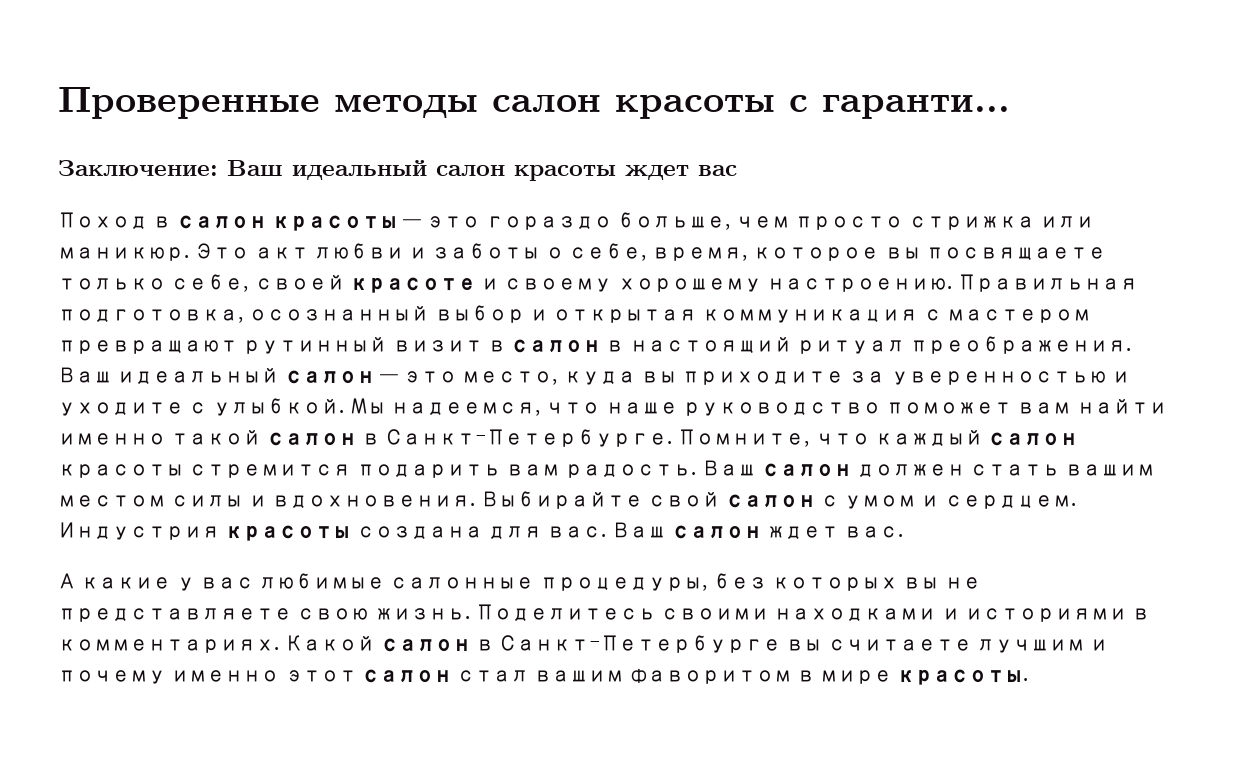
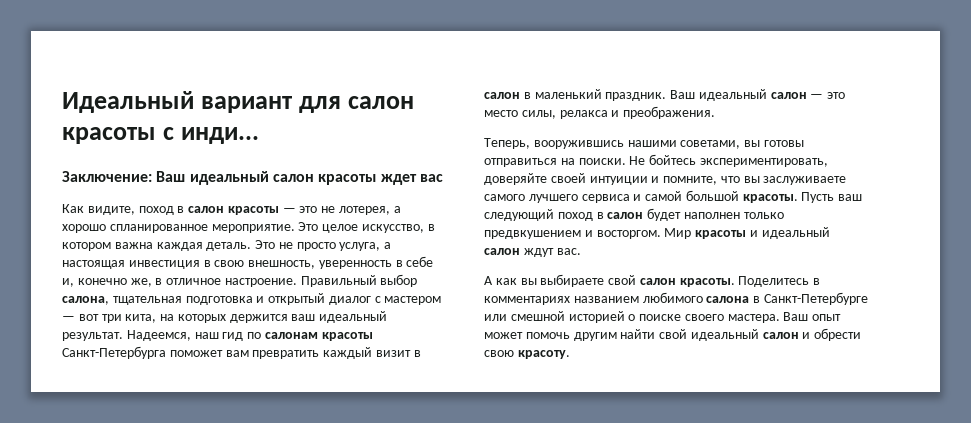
[58,87,478,119] Проверенные методы -> [62,91,341,113] Идеальный вариант для
[822,95,1010,119] гаранти... -> [180,127,259,144] инди...
[58,212,148,230] Поход -> [62,204,174,215] Как видите, поход
[485,212,1094,230] [58,243,1106,261] [58,274,1139,293] [58,305,1091,323] [58,337,388,354] гораздо больше, чем просто стрижка или маникюр. Это акт любви и заботы о себе, время, которое вы посвящаете только себе, своей красоте и своему хорошему настроению. Правильная подготовка, осознанный выбор и открытая коммуникация с мастером превращают рутинный -> [321,206,401,215] [62,222,435,233] [62,240,392,251] [62,256,434,269] [62,274,418,287] [62,293,442,305] [62,311,388,323] [62,330,373,341] [62,346,373,359] не лотерея, а хорошо спланированное мероприятие. Это целое искусство, в котором важна каждая деталь. Это не просто услуга, а настоящая инвестиция в свою внешность, уверенность в себе и, конечно же, в отличное настроение. Правильный выбор салона, тщательная подготовка и открытый диалог с мастером — вот три кита, на которых держится ваш идеальный результат. Надеемся, наш гид по салонам красоты Санкт-Петербурга поможет вам превратить каждый
[629,336,1133,354] настоящий ритуал преображения. -> [534,89,667,101] маленький праздник.
[462,371,1130,385] [58,398,1167,416] [58,429,1079,447] [58,460,1156,478] [58,491,1077,509] [58,522,905,541] [58,573,981,591] [58,604,1151,622] [58,635,1109,653] [58,668,1030,685] место, куда вы приходите за уверенностью и уходите с улыбкой. Мы надеемся, что наше руководство поможет вам найти именно такой салон в Санкт-Петербурге. Помните, что каждый салон красоты стремится подарить вам радость. Ваш салон должен стать вашим местом силы и вдохновения. Выбирайте свой салон с умом и сердцем. Индустрия красоты создана для вас. Ваш салон ждет вас. // А какие у вас любимые салонные процедуры, без которых вы не представляете свою жизнь. Поделитесь своими находками и историями в комментариях. Какой салон в Санкт-Петербурге вы считаете лучшим и почему именно этот салон стал вашим фаворитом в мире красоты. -> [484,106,716,119] [484,138,804,149] [484,154,828,167] [484,173,847,185] [484,190,863,203] [484,208,784,221] [484,227,830,239] [484,248,581,257] [484,274,821,287] [484,292,868,305] [484,311,842,323] [484,328,862,341] [484,350,570,359] место силы, релакса и преображения. // Теперь, вооружившись нашими советами, вы готовы отправиться на поиски. Не бойтесь экспериментировать, доверяйте своей интуиции и помните, что вы заслуживаете самого лучшего сервиса и самой большой красоты. Пусть ваш следующий поход в салон будет наполнен только предвкушением и восторгом. Мир красоты и идеальный салон ждут вас. // А как вы выбираете свой салон красоты. Поделитесь в комментариях названием любимого салона в Санкт-Петербурге или смешной историей о поиске своего мастера. Ваш опыт может помочь другим найти свой идеальный салон и обрести свою красоту.

